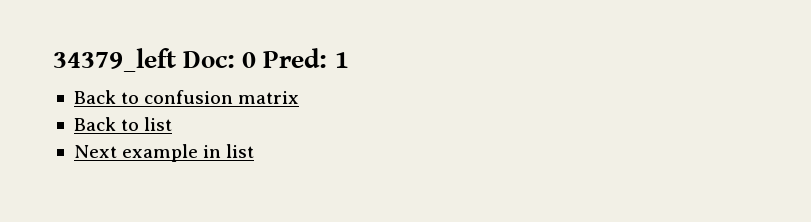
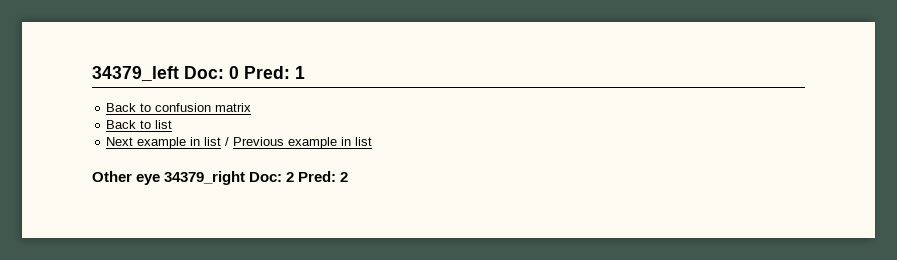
(255, 151) none -> [225,137,373,149] [92,171,349,185] / Previous example in list // Other eye 34379_right Doc: 2 Pred: 2

